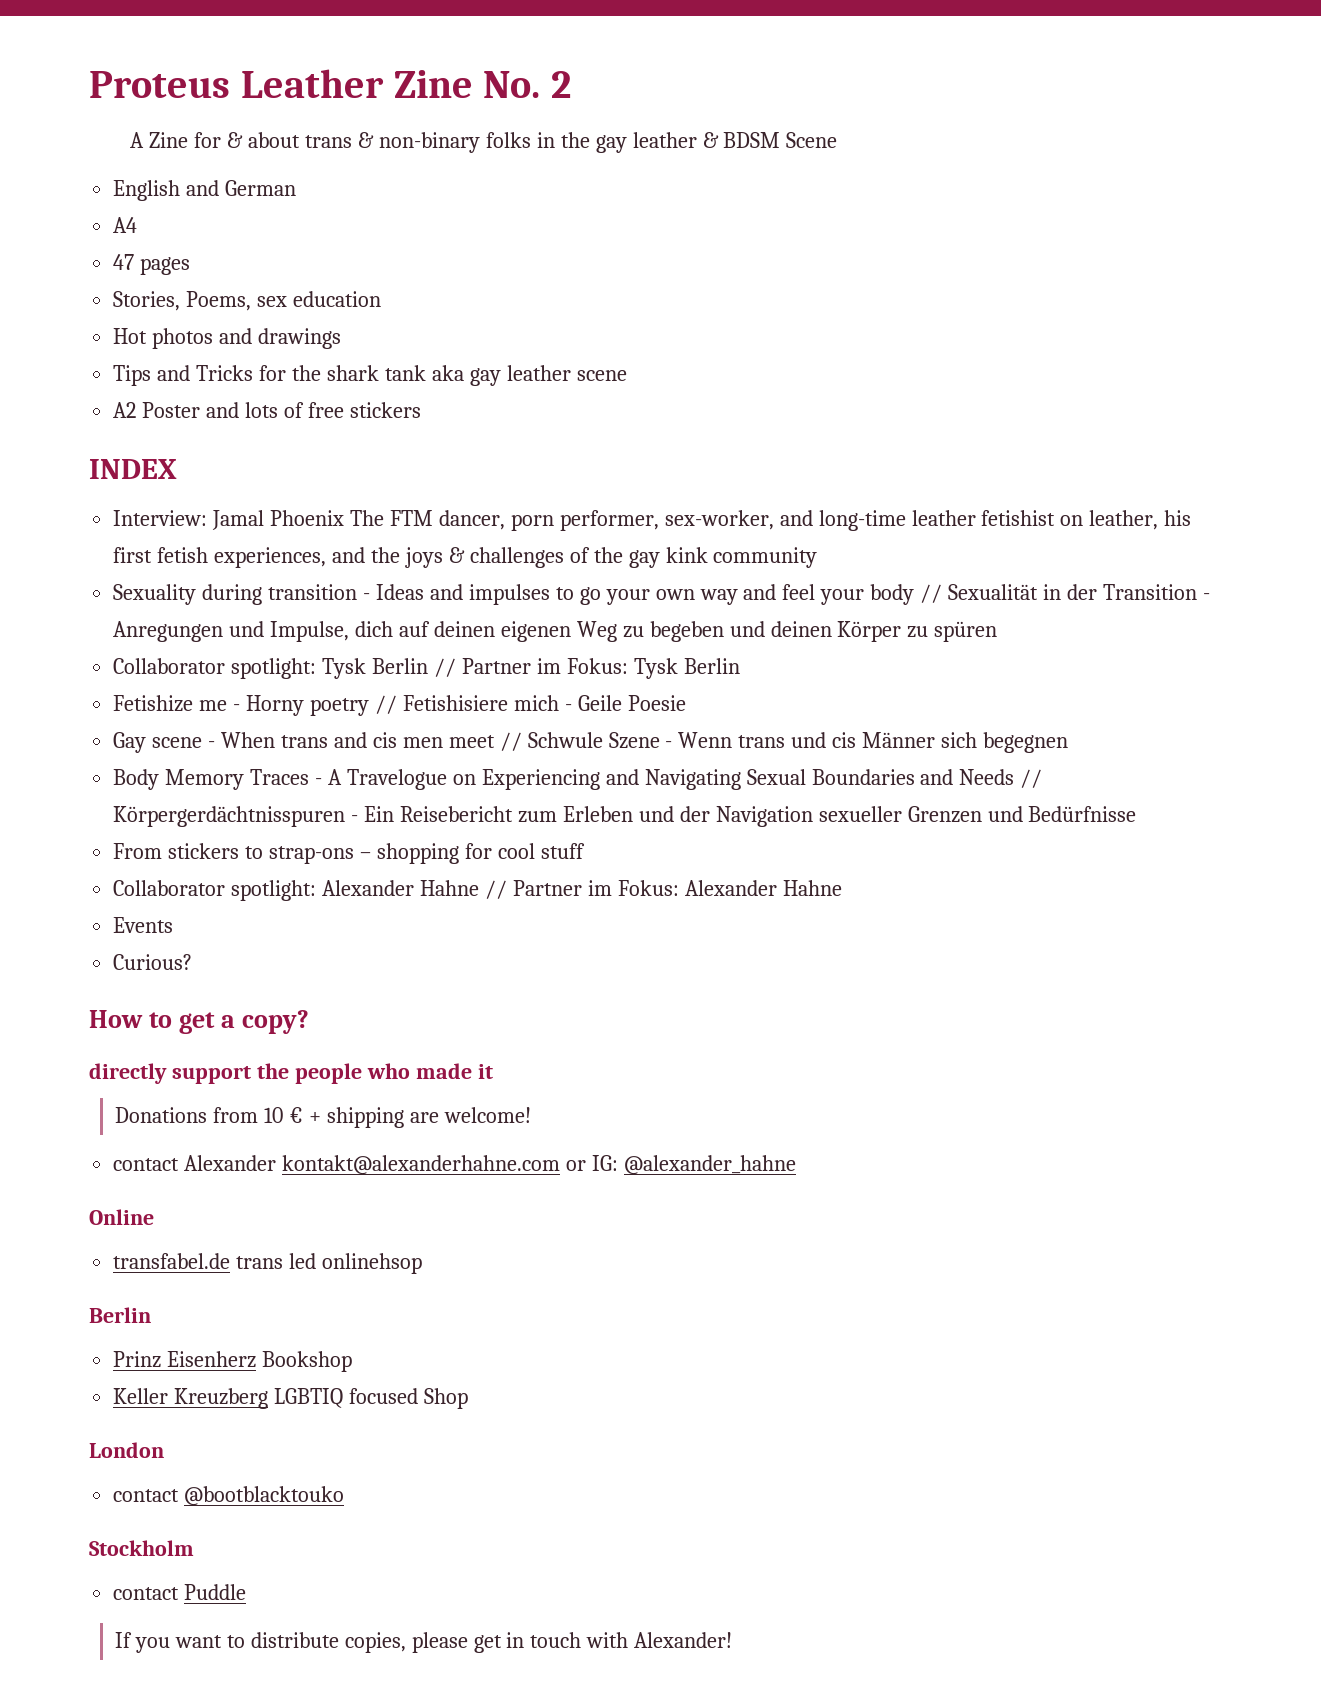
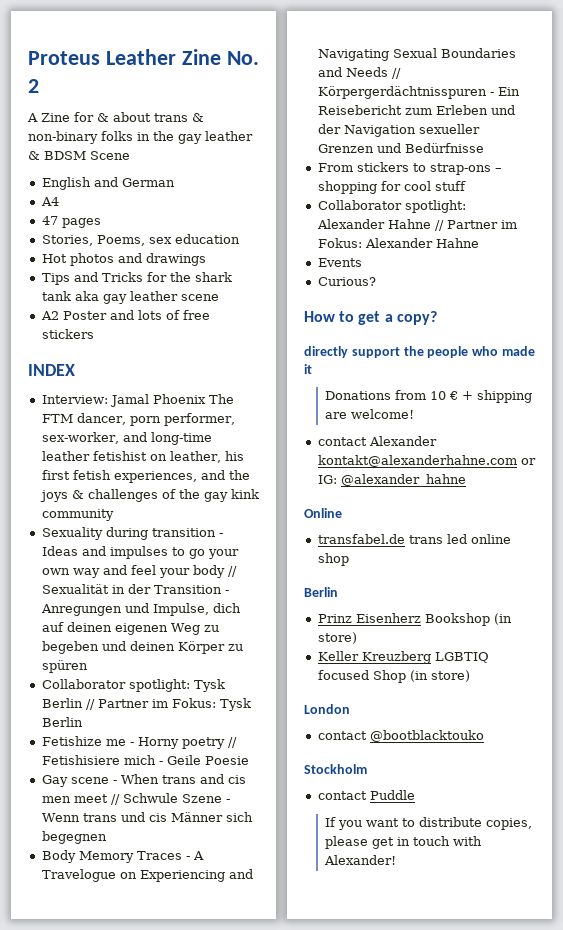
[322,1253,423,1274] onlinehsop -> [470,534,511,544] [317,553,349,566] online shop
(353, 1361) none -> [493,613,512,625] [317,632,357,644] (in store)
(468, 1398) none -> [409,670,470,682] (in store)

